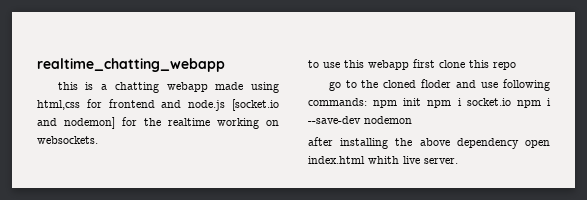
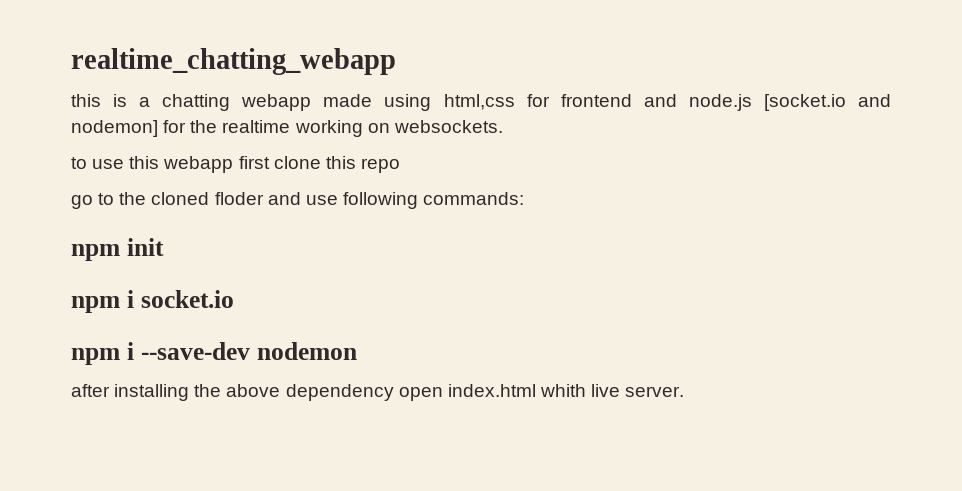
(367, 102) none -> (525, 198) //
(422, 102) none -> (164, 247) //
(511, 102) none -> (234, 299) //

